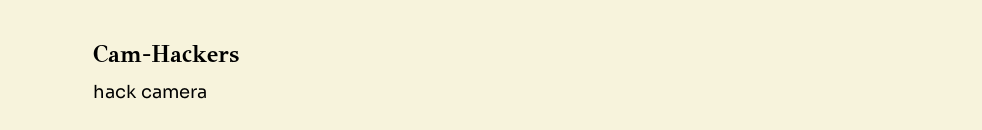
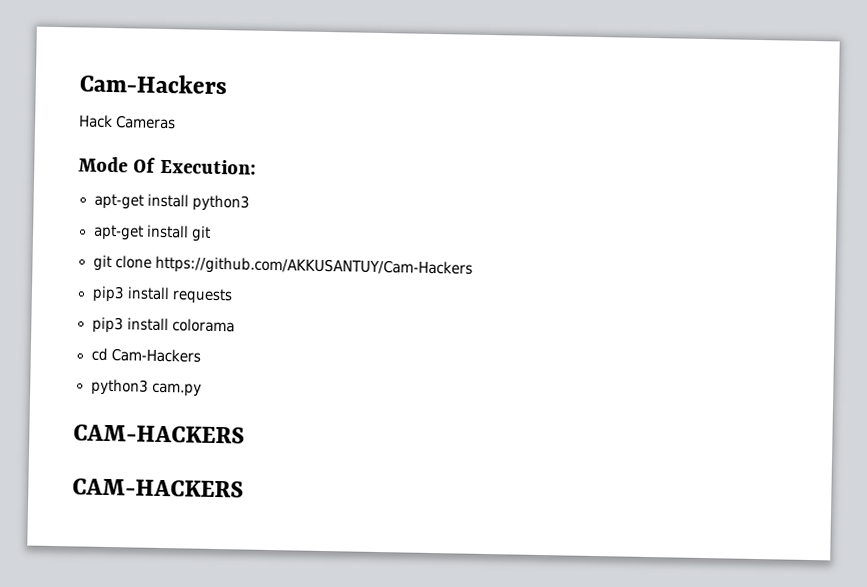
[93,44,239,63] [93,84,207,99] Cam-Hackers // hack camera -> [79,73,227,95] [79,114,177,130] [78,156,256,175] [93,193,250,212] [92,224,211,242] [92,254,473,278] [91,285,233,305] [91,316,235,334] [90,347,201,363] [90,378,202,397] [73,424,245,444] [72,478,244,498] Cam-Hackers // Hack Cameras // Mode Of Execution: // apt-get install python3 // apt-get install git // git clone https://github.com/AKKUSANTUY/Cam-Hackers // pip3 install requests // pip3 install colorama // cd Cam-Hackers // python3 cam.py // CAM-HACKERS // CAM-HACKERS

